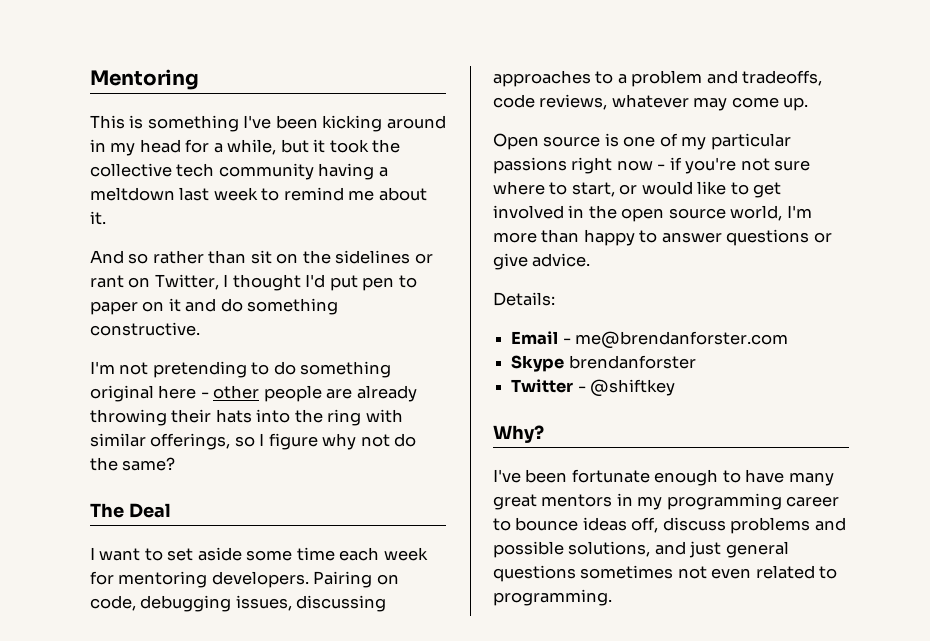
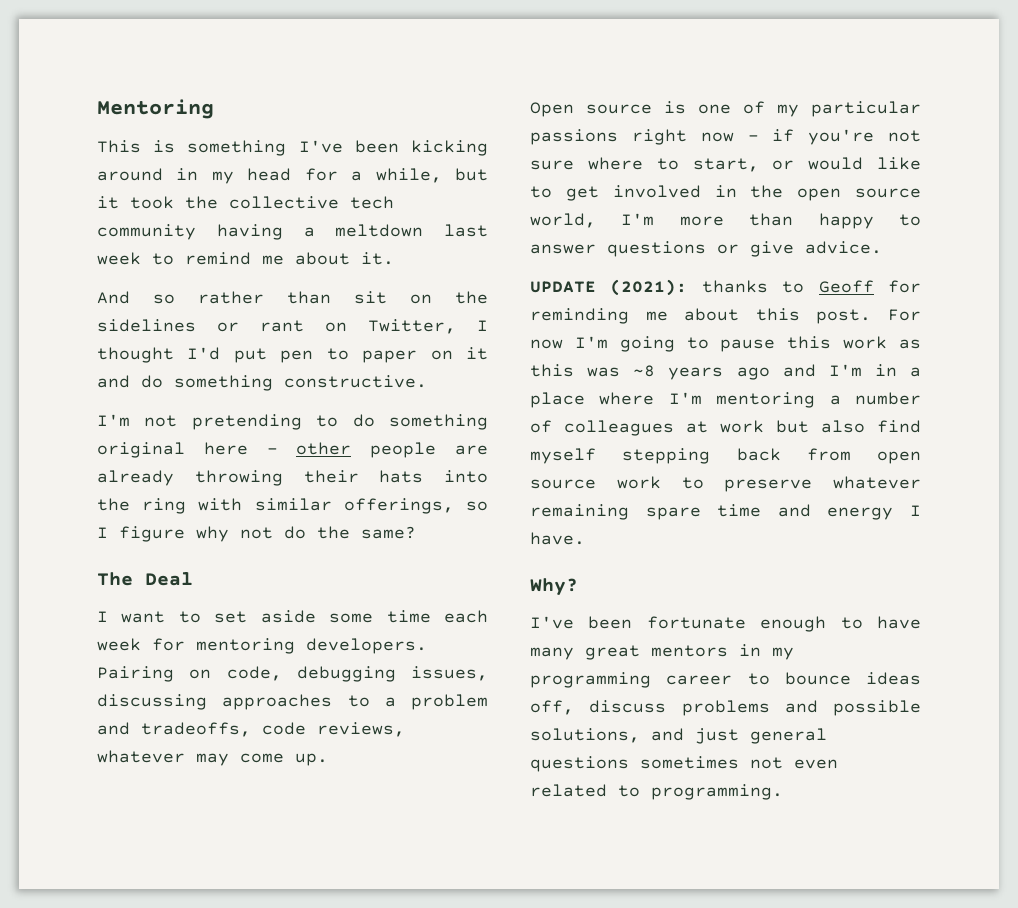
[493,292,555,306] [511,331,789,349] [511,355,696,372] [511,379,676,397] Details: // Email - me@brendanforster.com // Skype brendanforster // Twitter - @shiftkey -> [530,279,921,296] [530,308,921,324] [530,336,921,352] [530,364,921,380] [530,392,921,408] [530,420,921,436] [530,448,921,464] [530,476,921,492] [530,504,921,520] [530,532,585,545] UPDATE (2021): thanks to Geoff for reminding me about this post. For now I'm going to pause this work as this was ~8 years ago and I'm in a place where I'm mentoring a number of colleagues at work but also find myself stepping back from open source work to preserve whatever remaining spare time and energy I have.

